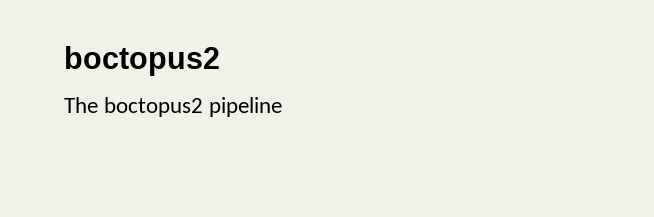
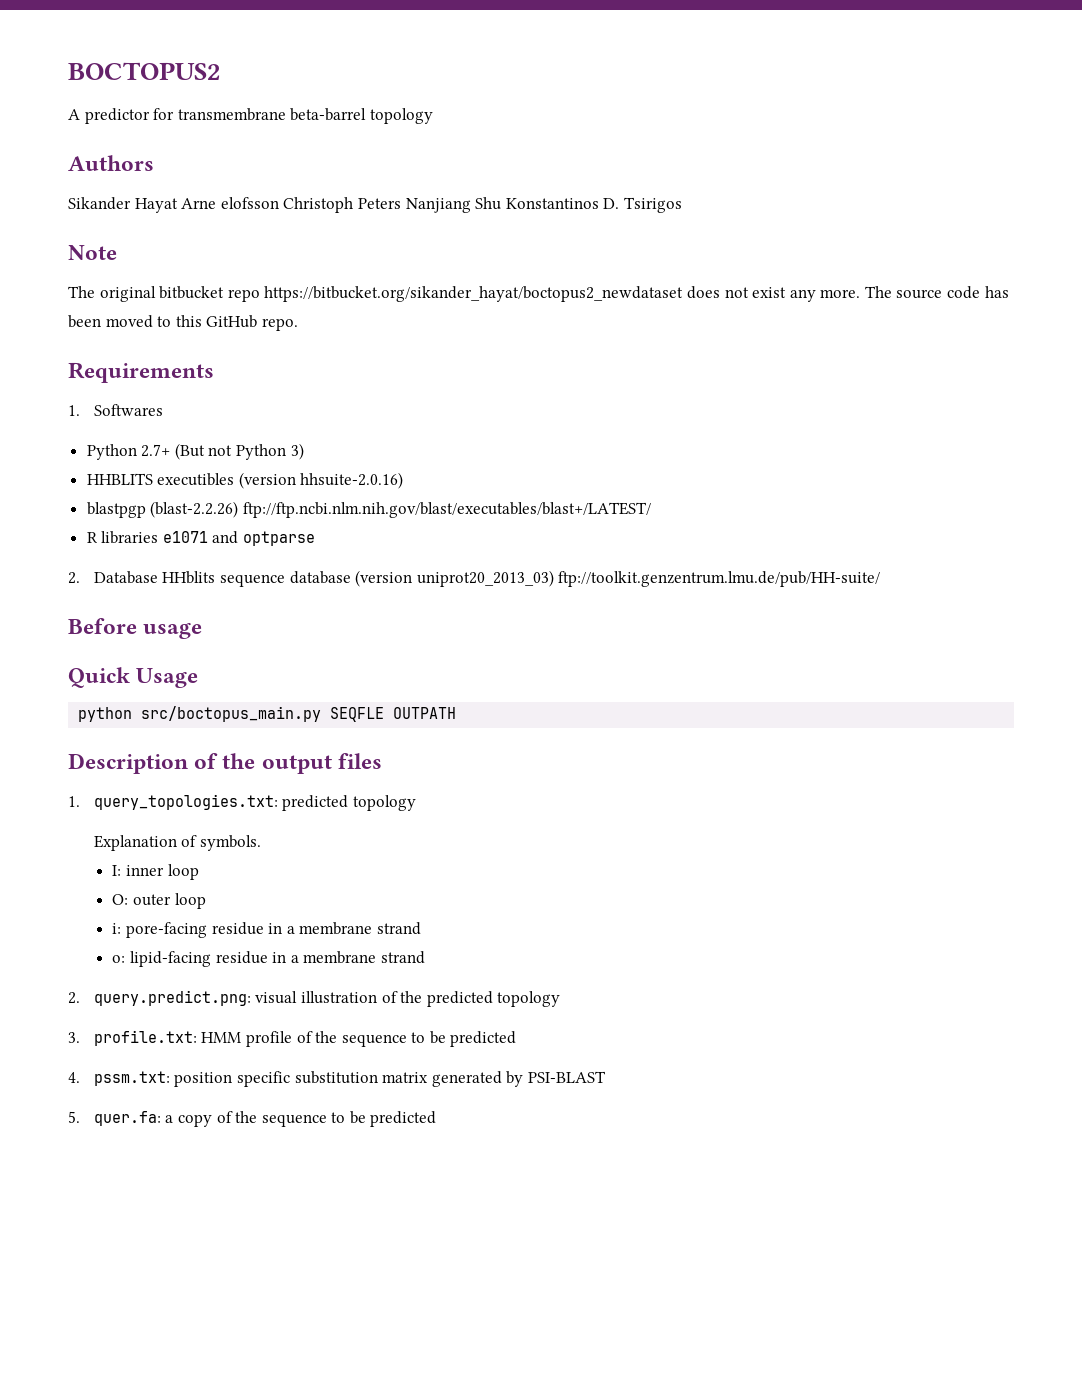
[64,46,220,76] [64,97,283,117] boctopus2 // The boctopus2 pipeline -> [68,62,221,80] [68,108,433,124] [68,155,154,171] [68,197,682,213] [68,245,117,260] [68,286,1009,302] [68,315,298,331] [68,362,214,383] [68,404,163,416] [86,443,304,460] [86,472,404,489] [86,501,651,518] [86,531,316,546] [68,570,881,587] [68,618,203,639] [68,667,199,688] [78,706,457,722] [68,753,382,774] [68,794,416,811] [93,835,261,851] [112,864,199,880] [112,893,206,909] [112,922,421,938] [112,951,425,967] [68,990,561,1007] [68,1030,517,1047] [68,1071,606,1087] [68,1111,437,1127] BOCTOPUS2 // A predictor for transmembrane beta-barrel topology // Authors // Sikander Hayat Arne elofsson Christoph Peters Nanjiang Shu Konstantinos D. Tsirigos // Note // The original bitbucket repo https://bitbucket.org/sikander_hayat/boctopus2_newdataset does not exist any more. The source code has been moved to this GitHub repo. // Requirements // 1. Softwares // Python 2.7+ (But not Python 3) // HHBLITS executibles (version hhsuite-2.0.16) // blastpgp (blast-2.2.26) ftp://ftp.ncbi.nlm.nih.gov/blast/executables/blast+/LATEST/ // R libraries e1071 and optparse // 2. Database HHblits sequence database (version uniprot20_2013_03) ftp://toolkit.genzentrum.lmu.de/pub/HH-suite/ // Before usage // Quick Usage // python src/boctopus_main.py SEQFLE OUTPATH // Description of the output files // 1. query_topologies.txt: predicted topology // Explanation of symbols. // I: inner loop // O: outer loop // i: pore-facing residue in a membrane strand // o: lipid-facing residue in a membrane strand // 2. query.predict.png: visual illustration of the predicted topology // 3. profile.txt: HMM profile of the sequence to be predicted // 4. pssm.txt: position specific substitution matrix generated by PSI-BLAST // 5. quer.fa: a copy of the sequence to be predicted

